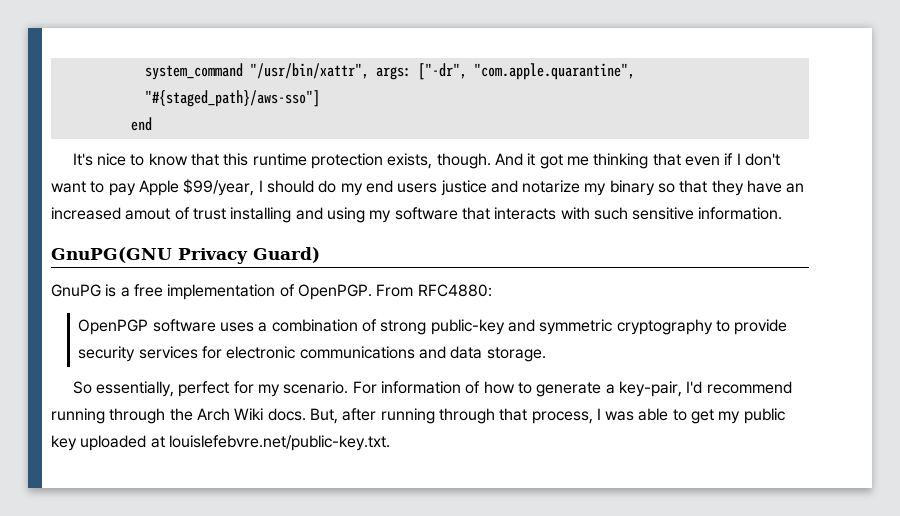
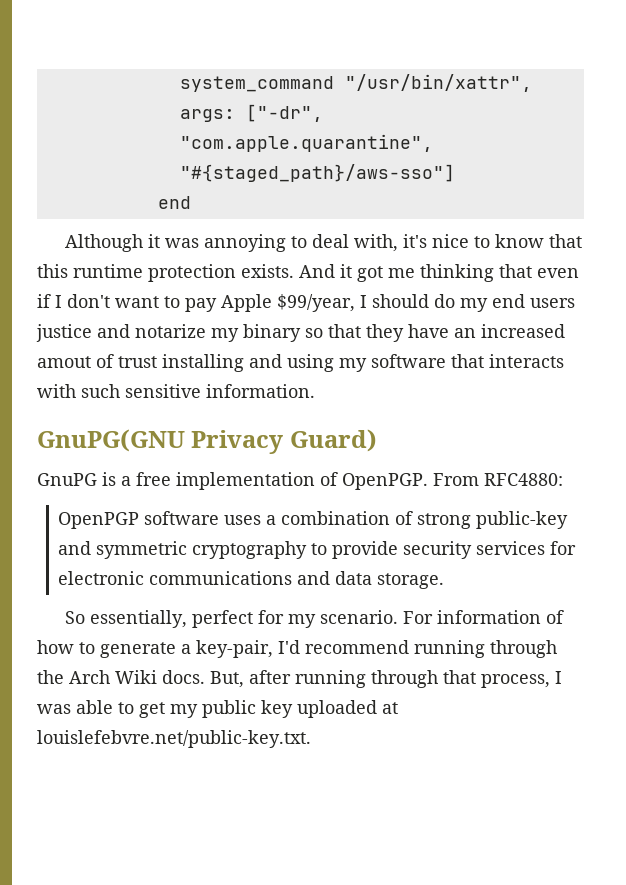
[72,153,93,166] It's -> [65,234,428,252] Although it was annoying to deal with, it's
[387,153,491,169] exists, though. -> [241,264,294,278] exists.

